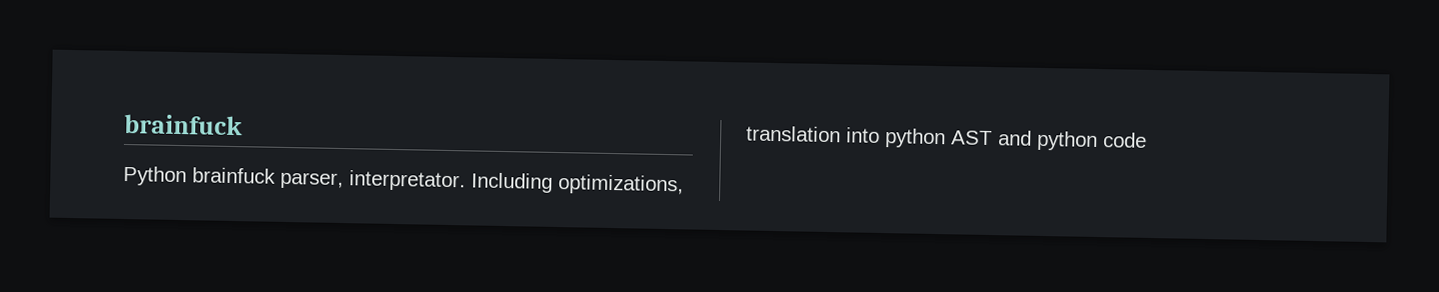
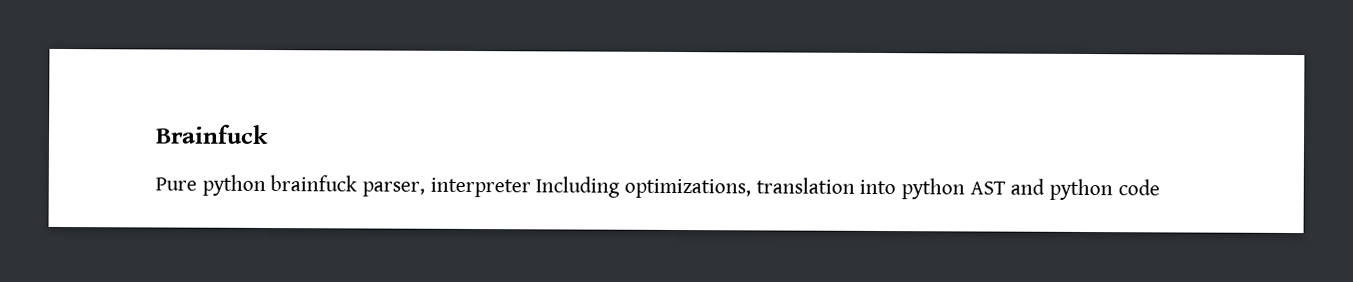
[124,113,243,136] [123,165,187,187] brainfuck // Python -> [155,124,269,145] [155,174,266,196] Brainfuck // Pure python
[349,170,466,192] interpretator. -> [429,177,531,198] interpreter

